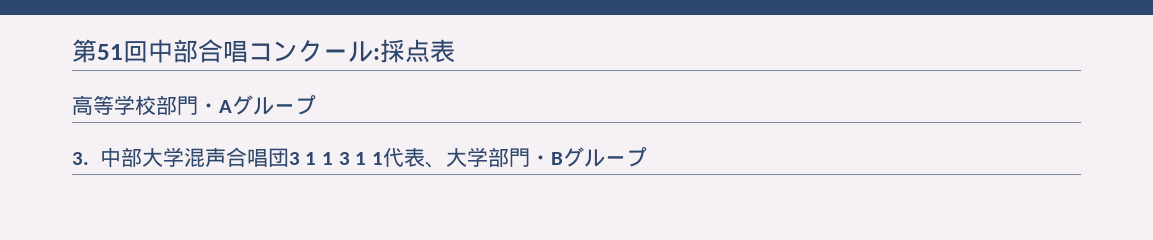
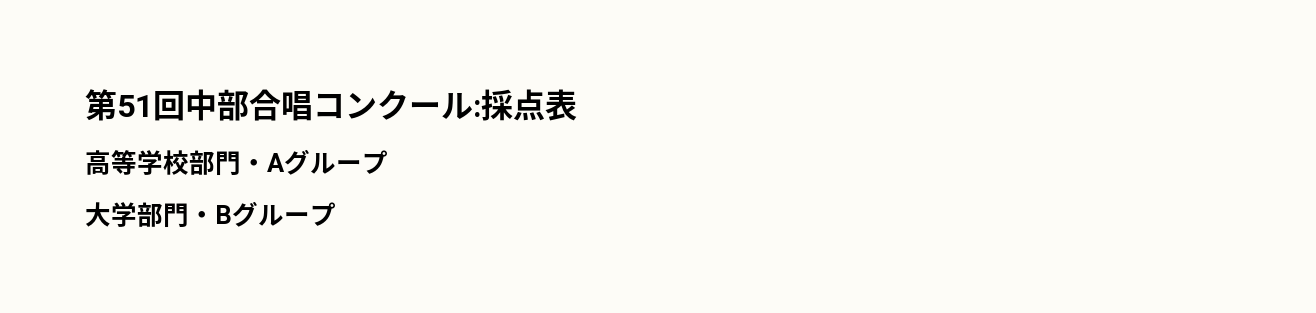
[72,147,446,168] 3.中部大学混声合唱団3 1 1 3 1 1代表、 -> (388, 162) none

